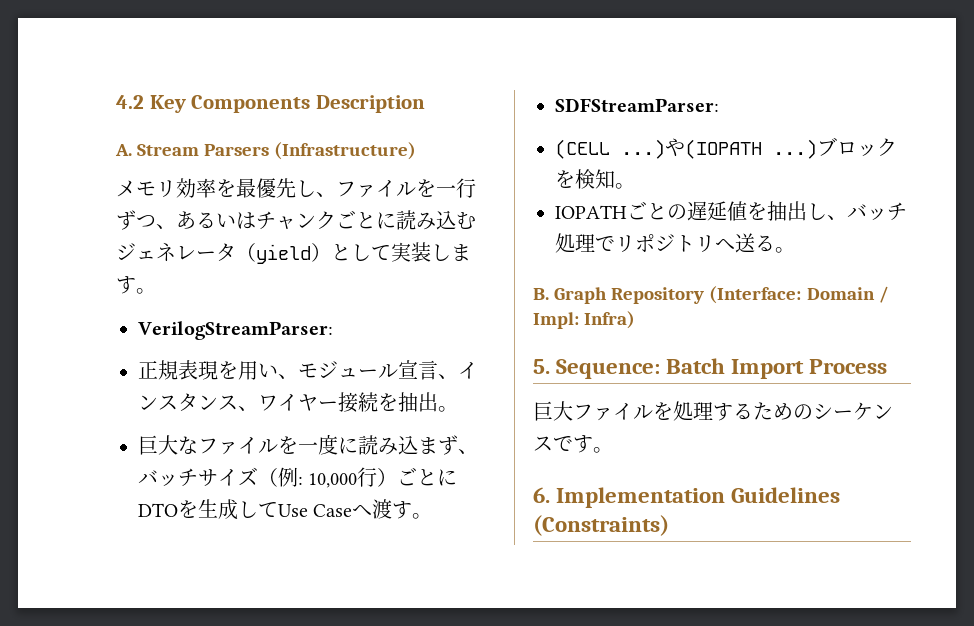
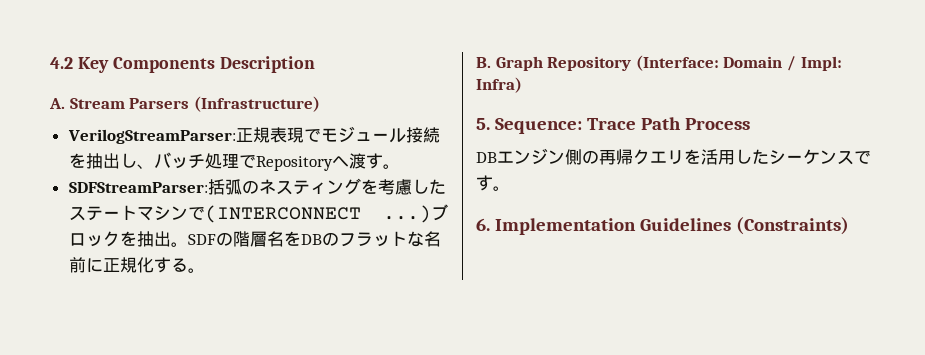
[116,178,476,198] [116,210,476,230] [116,242,471,264] [116,276,156,294] // メモリ効率を最優先し、ファイルを一行ずつ、あるいはチャンクごとに読み込むジェネレータ（yield）として実装します。 -> (320, 104) none
(333, 330) // -> (236, 136) none
[218,361,298,380] を用い、 -> [303,128,321,142] で
[398,360,478,380] [138,392,458,413] [138,434,478,455] [138,467,458,488] [138,499,433,520] [555,98,719,112] [555,137,897,159] [555,169,635,189] [555,201,907,221] [555,233,755,253] 宣言、インスタンス、ワイヤー接続を抽出。 // 巨大なファイルを一度に読み込まず、バッチサイズ（例: 10,000行）ごとにDTOを生成してUse Caseへ渡す。 // SDFStreamParser: // (CELL ...)や(IOPATH ...)ブロックを検知。 // IOPATHごとの遅延値を抽出し、バッチ処理でリポジトリへ送 -> [405,127,440,143] [68,152,400,171] [68,178,446,195] [68,204,448,223] [68,231,441,247] [68,257,171,273] 接続を抽出し、バッチ処理でRepositoryへ渡す。 // SDFStreamParser:括弧のネスティングを考慮したステートマシンで(INTERCONNECT ...)ブロックを抽出。SDFの階層名をDBのフラットな名前に正規化す
[666,358,805,379] Batch Import -> [586,117,681,130] Trace Path
[533,401,813,421] 巨大ファイルを処理するための -> [476,148,769,165] DBエンジン側の再帰クエリを活用した

